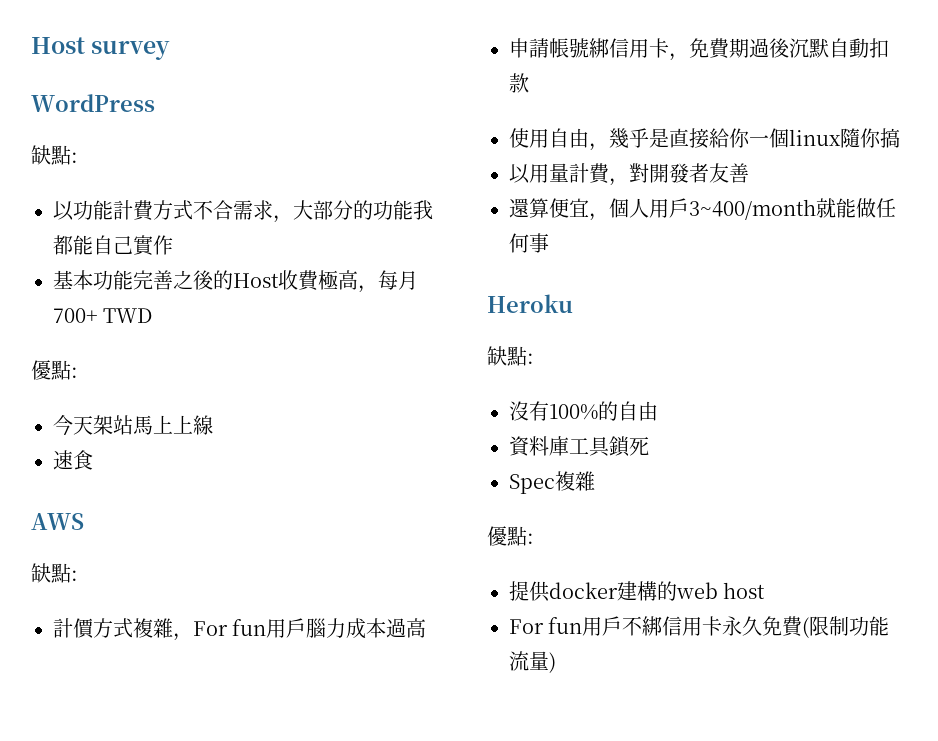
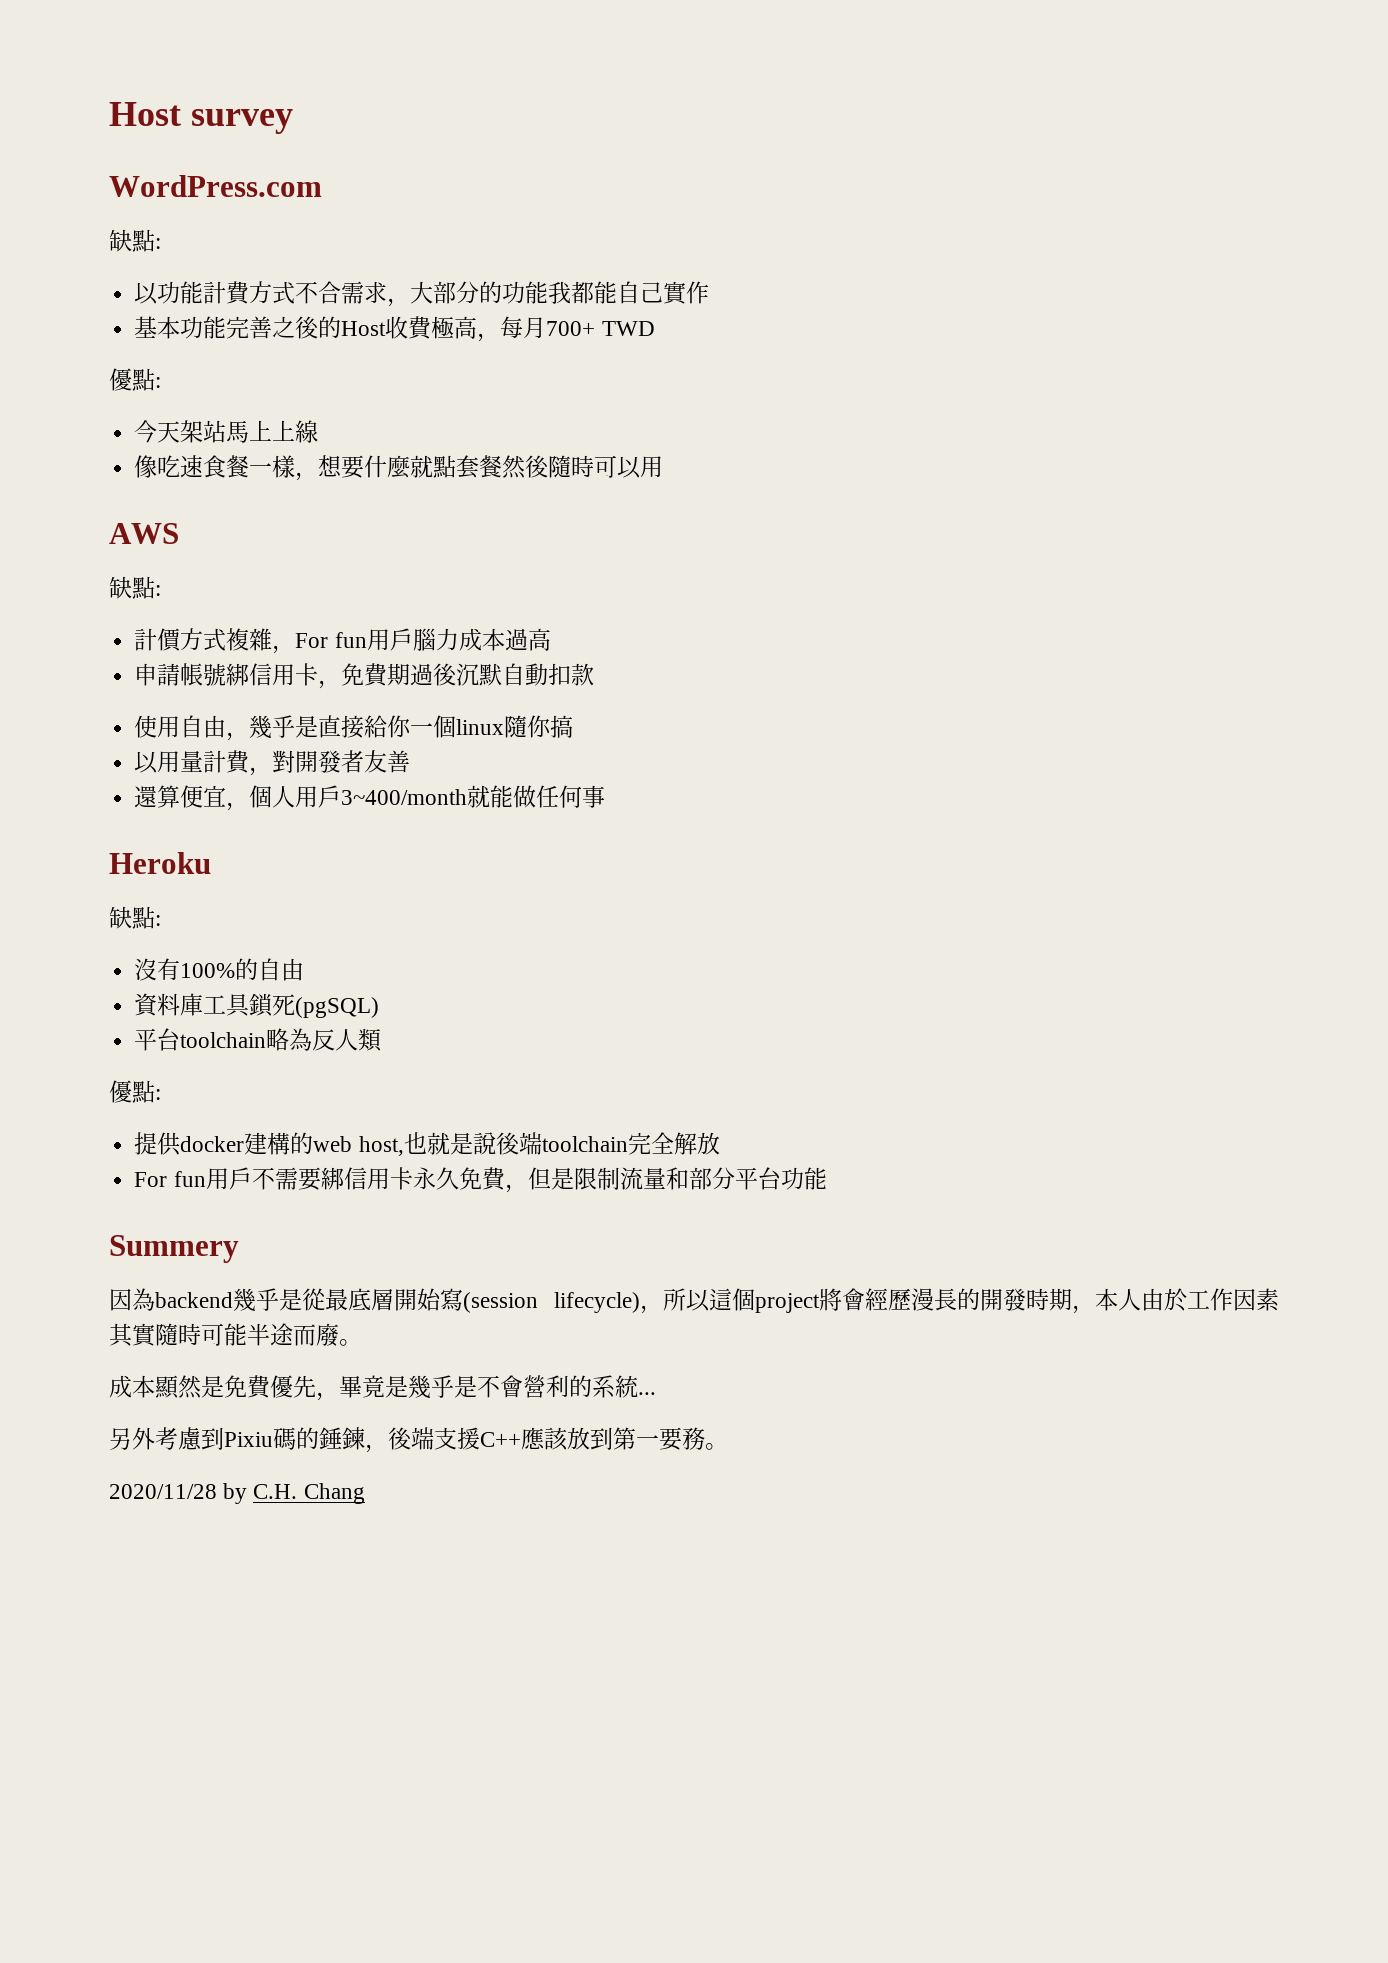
[31,94,155,112] WordPress -> [109,175,322,197] WordPress.com
(213, 425) none -> [134,455,181,478] 像吃
(93, 460) none -> [226,455,664,481] 餐一樣，想要什麼就點套餐然後隨時可以用
[509,471,595,494] // Spec複雜 -> [295,997,380,1018] [134,1028,383,1052] (pgSQL) // 平台toolchain略為反人類
[723,582,766,599] host -> [358,1132,720,1156] host,也就是說後端toolchain完全解放
(643, 626) none -> [274,1167,321,1191] 需要
[802,616,890,638] [509,651,556,673] (限制功能流量) -> [504,1167,827,1193] [109,1235,239,1263] [109,1288,1279,1314] [109,1323,362,1347] [109,1375,656,1401] [109,1427,728,1453] [109,1483,365,1504] ，但是限制流量和部分平台功能 // Summery // 因為backend幾乎是從最底層開始寫(session lifecycle)，所以這個project將會經歷漫長的開發時期，本人由於工作因素其實隨時可能半途而廢。 // 成本顯然是免費優先，畢竟是幾乎是不會營利的系統... // 另外考慮到Pixiu碼的錘鍊，後端支援C++應該放到第一要務。 // 2020/11/28 by C.H. Chang

